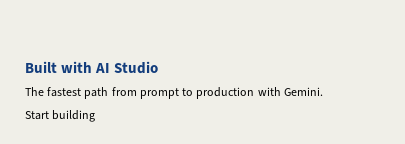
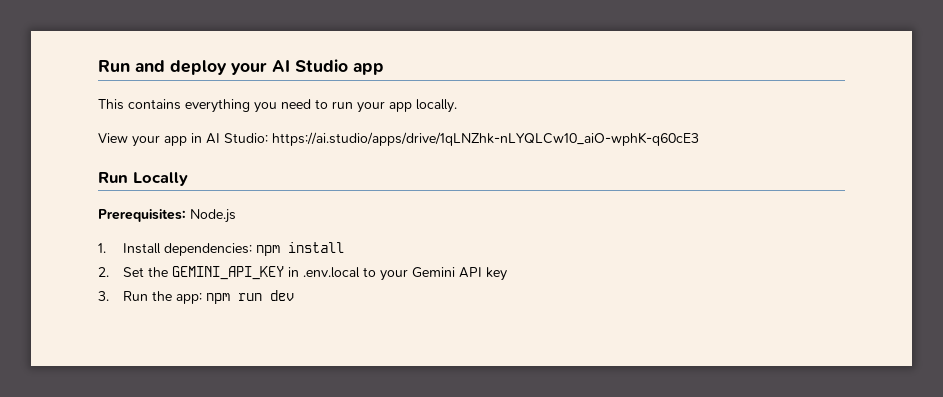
[25,61,159,74] [25,87,323,99] [25,110,96,122] Built with AI Studio // The fastest path from prompt to production with Gemini. // Start building -> [98,59,384,75] [98,99,457,113] [98,132,699,147] [98,172,188,186] [98,209,236,223] [98,242,344,256] [98,266,507,281] [98,290,294,304] Run and deploy your AI Studio app // This contains everything you need to run your app locally. // View your app in AI Studio: https://ai.studio/apps/drive/1qLNZhk-nLYQLCw10_aiO-wphK-q60cE3 // Run Locally // Prerequisites: Node.js // 1. Install dependencies: npm install // 2. Set the GEMINI_API_KEY in .env.local to your Gemini API key // 3. Run the app: npm run dev

